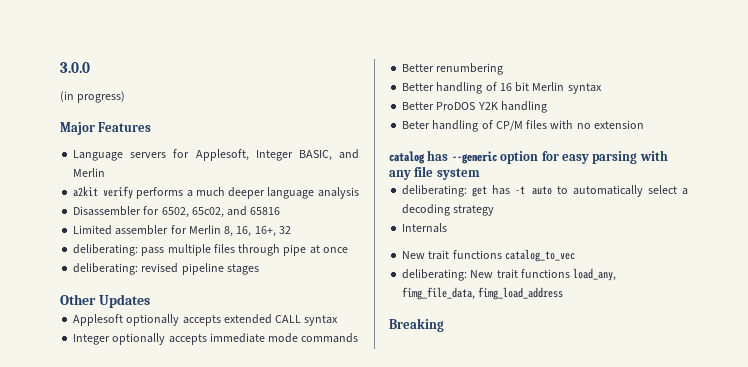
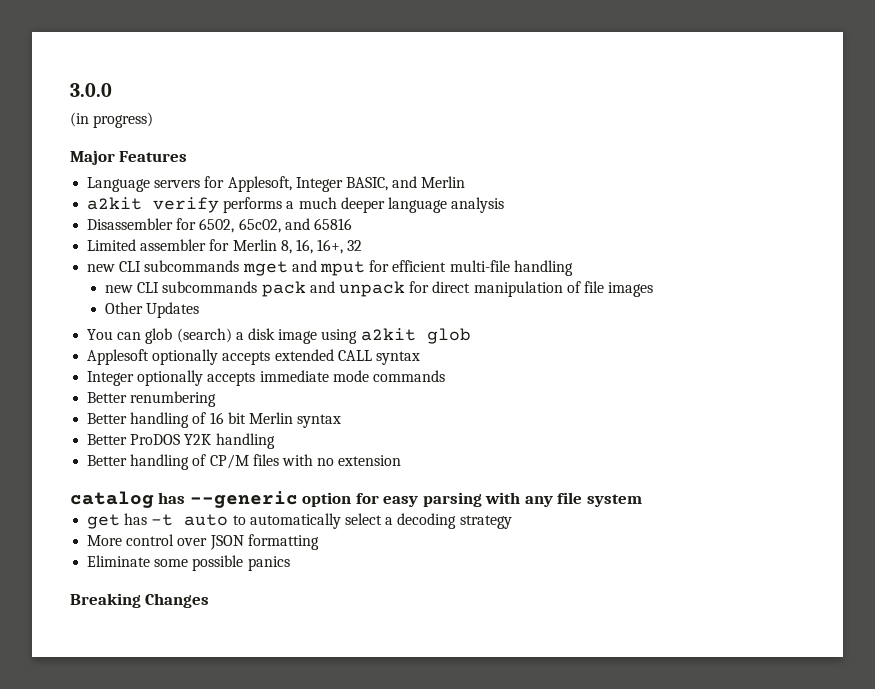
[73,244,348,256] [73,263,259,275] [60,294,150,308] deliberating: pass multiple files through pipe at once // deliberating: revised pipeline stages // Other Updates -> [87,260,573,276] [105,281,654,297] [105,302,200,318] [87,328,471,344] new CLI subcommands mget and mput for efficient multi-file handling // new CLI subcommands pack and unpack for direct manipulation of file images // Other Updates // You can glob (search) a disk image using a2kit glob
[402,121,431,129] Beter -> [87,455,128,466] Better
[402,185,468,197] deliberating: -> (642, 500) none
[402,223,448,233] [402,249,575,262] [402,268,617,281] [402,287,564,300] Internals // New trait functions catalog_to_vec // deliberating: New trait functions load_any, fimg_file_data, fimg_load_address -> [87,534,319,550] [87,555,290,571] More control over JSON formatting // Eliminate some possible panics
(444, 325) none -> [145,593,210,608] Changes

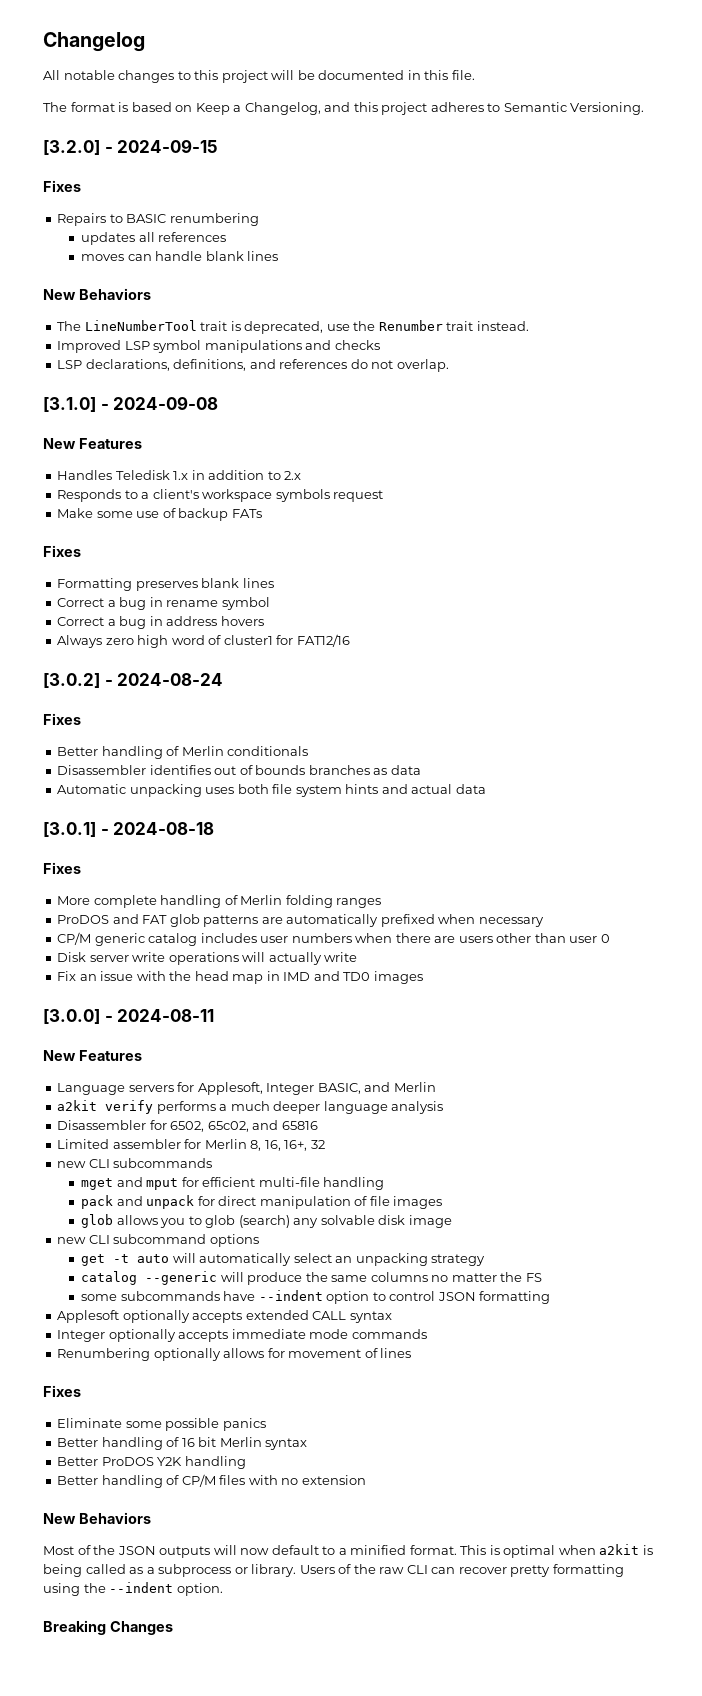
[70,83,112,97] [70,112,154,128] [70,150,115,165] 3.0.0 // (in progress) // Major -> [43,32,145,52] [43,70,475,83] [43,102,645,115] [43,139,219,155] [43,180,81,192] [57,213,259,226] [81,232,227,245] [81,251,279,261] [43,288,151,300] [57,320,529,334] [57,340,380,353] [57,359,449,372] [43,396,219,412] [43,438,142,449] [57,470,302,480] [57,489,384,502] [57,508,262,521] [43,545,81,557] [57,578,274,591] [57,597,270,610] [57,616,264,629] [57,634,350,648] [43,673,224,688] [43,713,81,725] [57,746,309,759] [57,765,421,775] [57,784,486,797] [43,822,215,837] [43,862,81,874] [57,895,382,908] [57,914,544,927] [57,932,610,946] [57,952,358,965] [57,971,423,984] [43,1009,215,1024] [43,1050,76,1061] Changelog // All notable changes to this project will be documented in this file. // The format is based on Keep a Changelog, and this project adheres to Semantic Versioning. // [3.2.0] - 2024-09-15 // Fixes // Repairs to BASIC renumbering // updates all references // moves can handle blank lines // New Behaviors // The LineNumberTool trait is deprecated, use the Renumber trait instead. // Improved LSP symbol manipulations and checks // LSP declarations, definitions, and references do not overlap. // [3.1.0] - 2024-09-08 // New Features // Handles Teledisk 1.x in addition to 2.x // Responds to a client's workspace symbols request // Make some use of backup FATs // Fixes // Formatting preserves blank lines // Correct a bug in rename symbol // Correct a bug in address hovers // Always zero high word of cluster1 for FAT12/16 // [3.0.2] - 2024-08-24 // Fixes // Better handling of Merlin conditionals // Disassembler identifies out of bounds branches as data // Automatic unpacking uses both file system hints and actual data // [3.0.1] - 2024-08-18 // Fixes // More complete handling of Merlin folding ranges // ProDOS and FAT glob patterns are automatically prefixed when necessary // CP/M generic catalog includes user numbers when there are users other than user 0 // Disk server write operations will actually write // Fix an issue with the head map in IMD and TD0 images // [3.0.0] - 2024-08-11 // New
(240, 266) none -> (213, 1163) //
[105,281,258,293] new CLI subcommands -> (385, 1183) none
[105,302,200,318] [87,328,471,344] Other Updates // You can glob (search) a disk image using a2kit glob -> [81,1214,452,1228] [57,1234,259,1247] [81,1253,486,1266] [81,1271,542,1285] [81,1290,551,1304] glob allows you to glob (search) any solvable disk image // new CLI subcommand options // get -t auto will automatically select an unpacking strategy // catalog --generic will produce the same columns no matter the FS // some subcommands have --indent option to control JSON formatting
[87,391,217,407] Better renumbering -> [57,1348,412,1361] [43,1385,81,1397] [57,1418,266,1431] Renumbering optionally allows for movement of lines // Fixes // Eliminate some possible panics
[70,491,642,508] [87,513,512,529] [87,534,319,550] [87,555,290,571] catalog has --generic option for easy parsing with any file system // get has -t auto to automatically select a decoding strategy // More control over JSON formatting // Eliminate some possible panics -> [43,1512,151,1524] [43,1544,653,1558] [43,1564,624,1577] [43,1582,223,1596] New Behaviors // Most of the JSON outputs will now default to a minified format. This is optimal when a2kit is being called as a subprocess or library. Users of the raw CLI can recover pretty formatting using the --indent option.

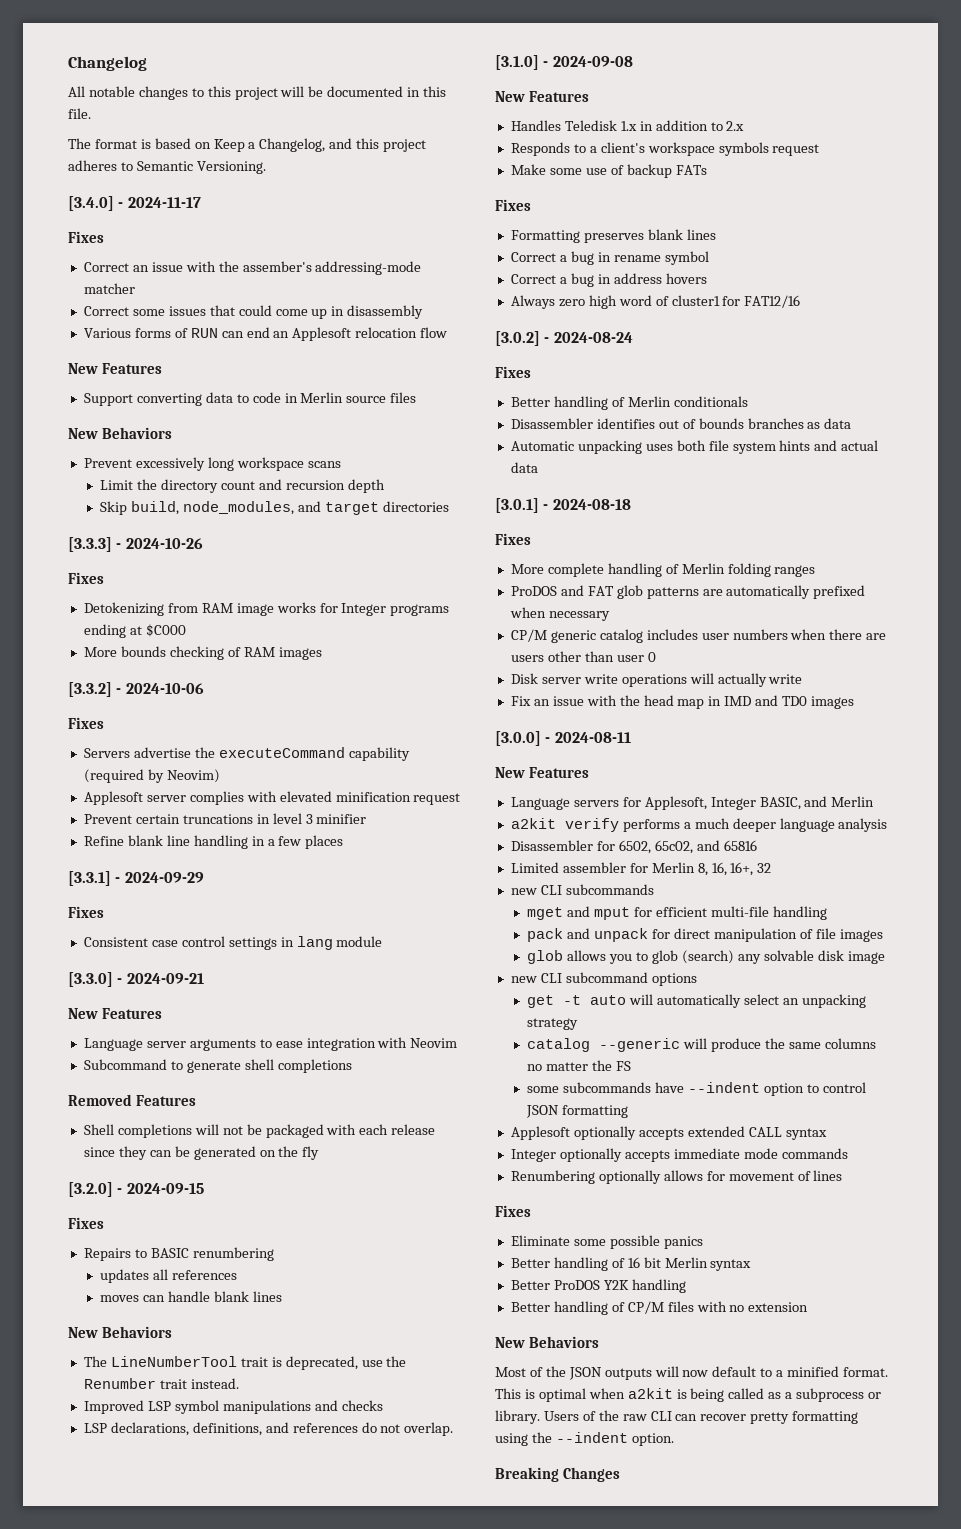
(645, 108) none -> [68,196,201,211] [68,231,104,243] [83,261,422,275] [83,283,135,294] [83,305,424,319] [83,327,448,341] [68,363,163,374] [83,392,417,406] [68,427,173,439] [83,457,341,471] [100,479,385,493] [100,501,450,515] [68,537,203,552] [68,572,104,584] [83,602,450,616] [83,624,186,638] [83,646,322,660] [68,682,204,697] [68,717,104,729] [83,747,410,761] [83,769,220,783] [83,791,461,805] [83,813,367,824] [83,835,344,849] [68,871,204,886] [68,906,104,918] [83,936,383,950] [68,972,204,987] [68,1008,163,1019] [83,1037,458,1051] [83,1059,352,1073] [68,1094,197,1106] [83,1124,436,1138] [83,1146,320,1160] // [3.4.0] - 2024-11-17 // Fixes // Correct an issue with the assember's addressing-mode matcher // Correct some issues that could come up in disassembly // Various forms of RUN can end an Applesoft relocation flow // New Features // Support converting data to code in Merlin source files // New Behaviors // Prevent excessively long workspace scans // Limit the directory count and recursion depth // Skip build, node_modules, and target directories // [3.3.3] - 2024-10-26 // Fixes // Detokenizing from RAM image works for Integer programs ending at $C000 // More bounds checking of RAM images // [3.3.2] - 2024-10-06 // Fixes // Servers advertise the executeCommand capability (required by Neovim) // Applesoft server complies with elevated minification request // Prevent certain truncations in level 3 minifier // Refine blank line handling in a few places // [3.3.1] - 2024-09-29 // Fixes // Consistent case control settings in lang module // [3.3.0] - 2024-09-21 // New Features // Language server arguments to ease integration with Neovim // Subcommand to generate shell completions // Removed Features // Shell completions will not be packaged with each release since they can be generated on the fly

